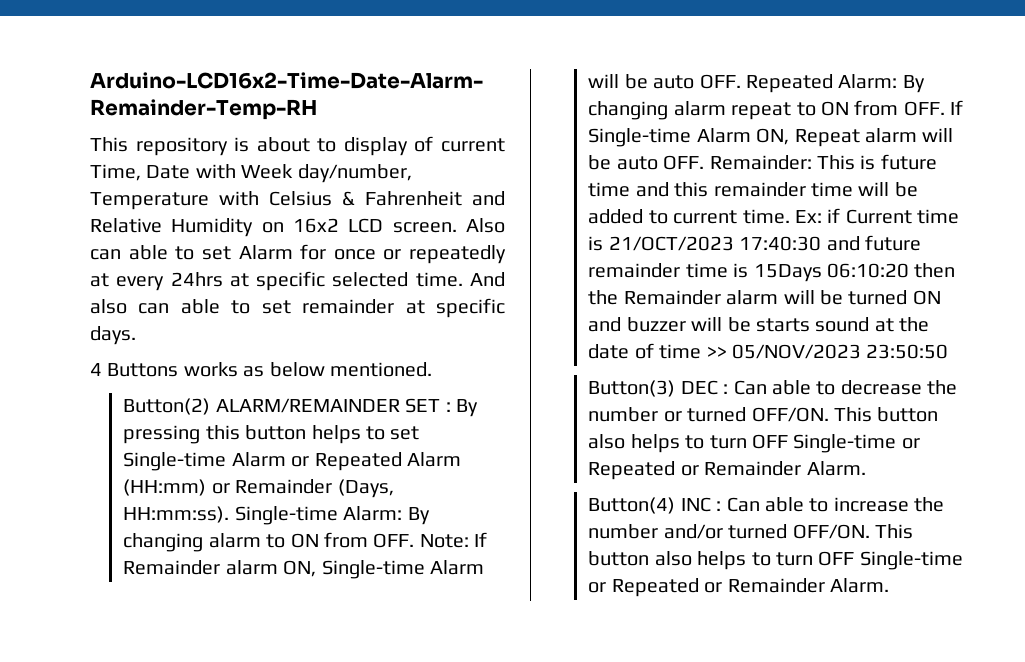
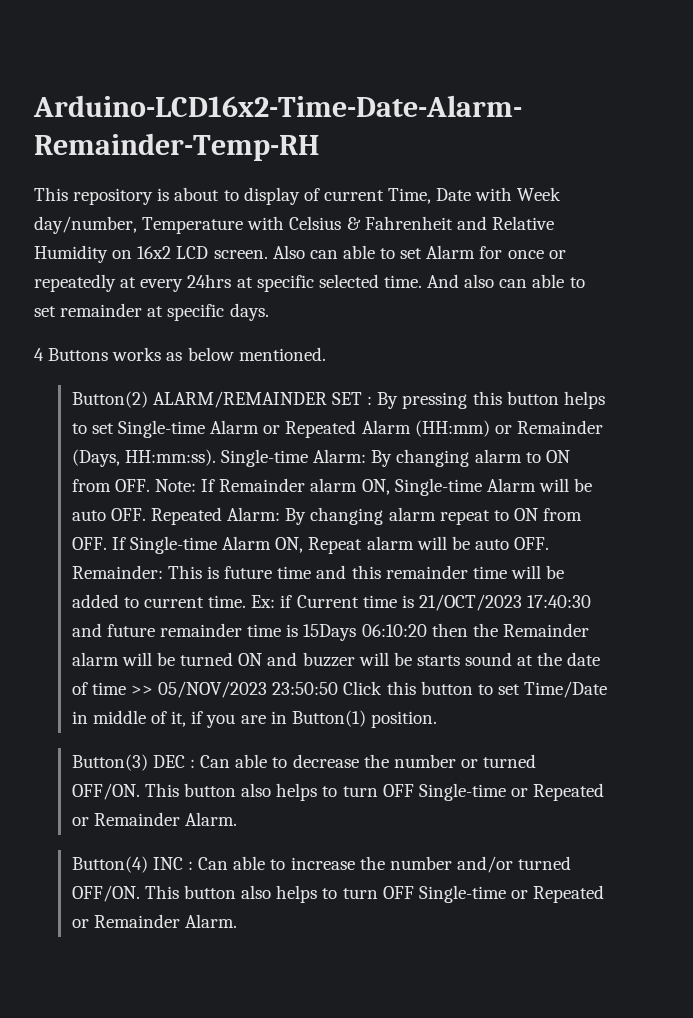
(949, 351) none -> [343,681,608,698] [71,710,437,728] Click this button to set Time/Date in middle of it, if you are in Button(1) position.

